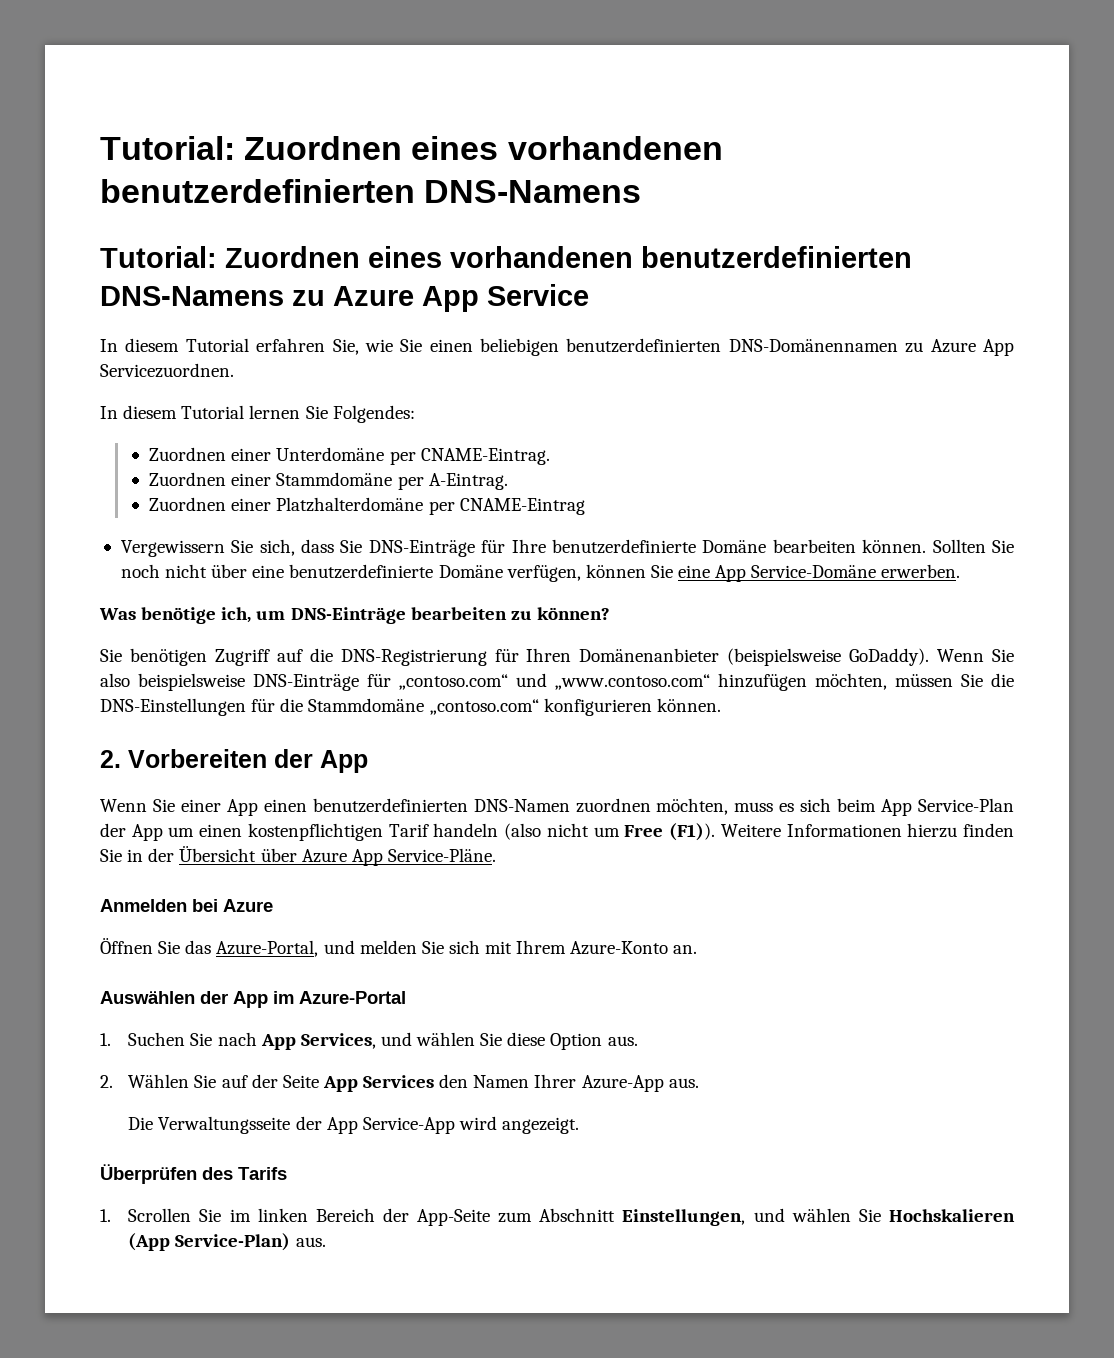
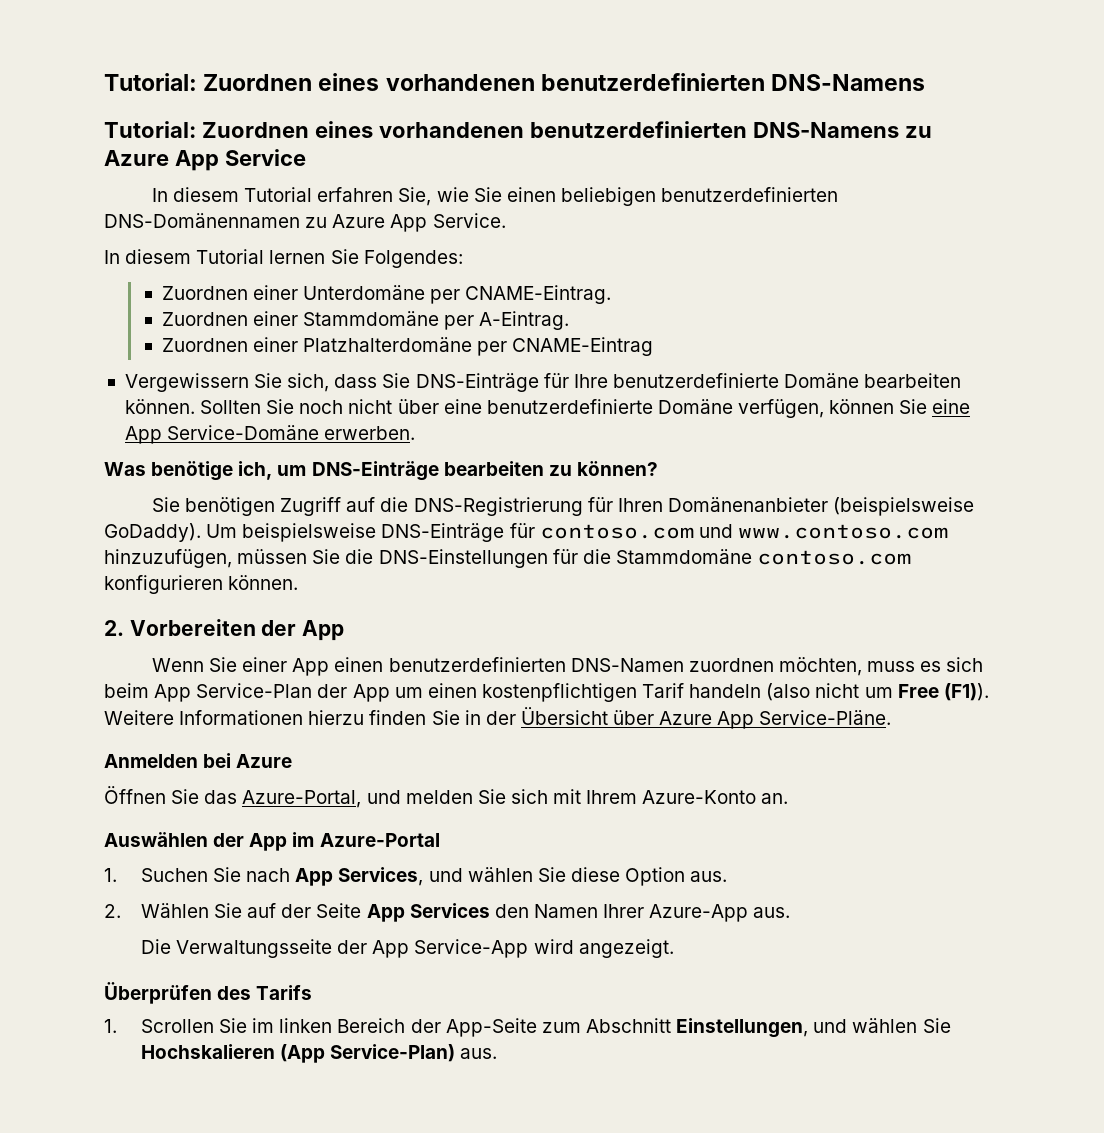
[100,363,234,378] Servicezuordnen. -> [432,213,506,228] Service.
[937,649,1014,662] [100,673,887,691] Wenn Sie also beispielsweise DNS-Einträge für „contoso.com“ und „www.contoso.com“ hinzufügen möchten, -> [206,523,948,542] [104,549,232,568] Um beispielsweise DNS-Einträge für contoso.com und www.contoso.com hinzuzufügen,
[429,699,539,715] „contoso.com“ -> [757,550,912,565] contoso.com

